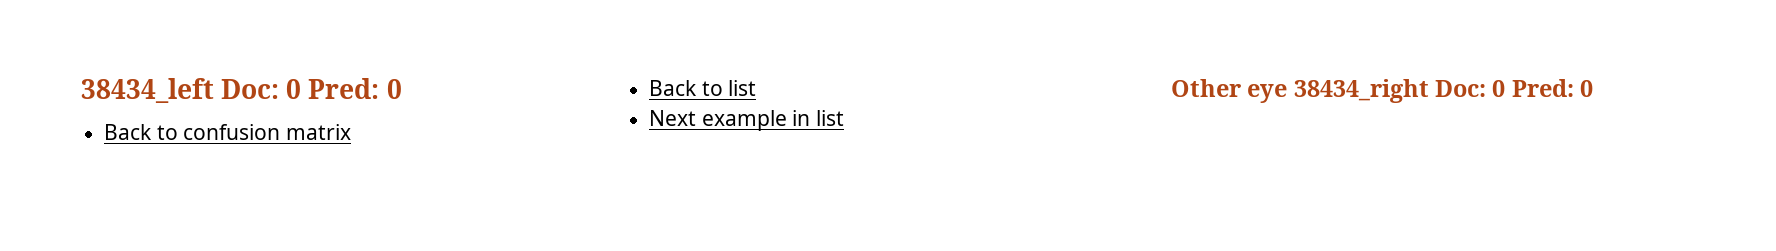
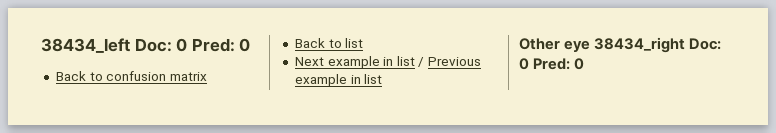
(845, 118) none -> [418,57,482,67] [294,74,383,87] / Previous example in list

